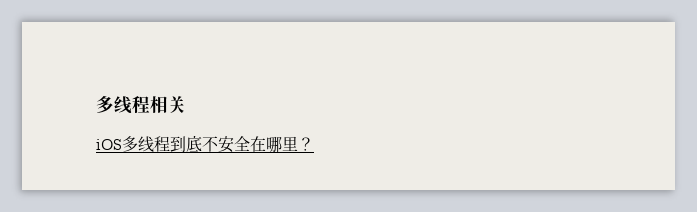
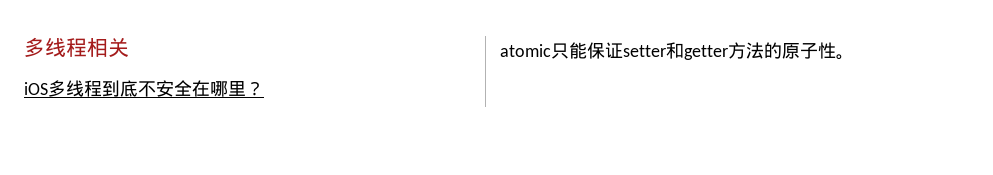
(314, 144) none -> [500,42,854,60] // atomic只能保证setter和getter方法的原子性。

